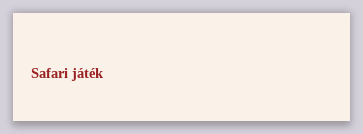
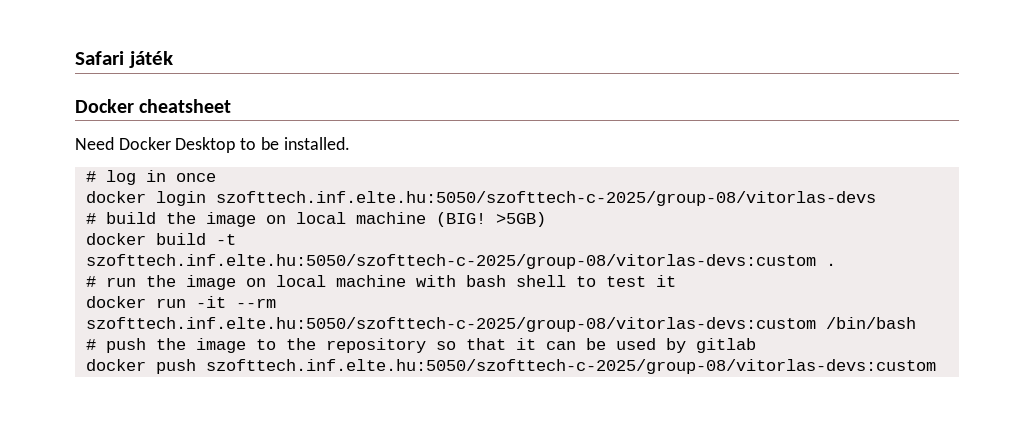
(104, 74) none -> [75,99,232,113] [75,137,350,153] [85,170,216,185] [85,191,876,206] [85,212,546,227] [85,233,236,245] [85,254,836,269] [85,275,676,290] [85,296,276,308] [85,317,916,332] [85,338,756,353] [85,359,936,374] // Docker cheatsheet // Need Docker Desktop to be installed. // # log in once // docker login szofttech.inf.elte.hu:5050/szofttech-c-2025/group-08/vitorlas-devs // # build the image on local machine (BIG! >5GB) // docker build -t szofttech.inf.elte.hu:5050/szofttech-c-2025/group-08/vitorlas-devs:custom . // # run the image on local machine with bash shell to test it // docker run -it --rm szofttech.inf.elte.hu:5050/szofttech-c-2025/group-08/vitorlas-devs:custom /bin/bash // # push the image to the repository so that it can be used by gitlab // docker push szofttech.inf.elte.hu:5050/szofttech-c-2025/group-08/vitorlas-devs:custom

